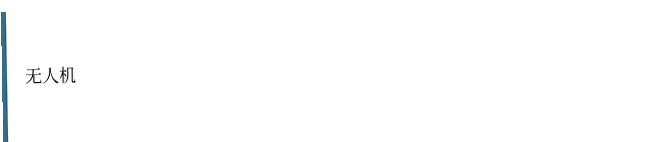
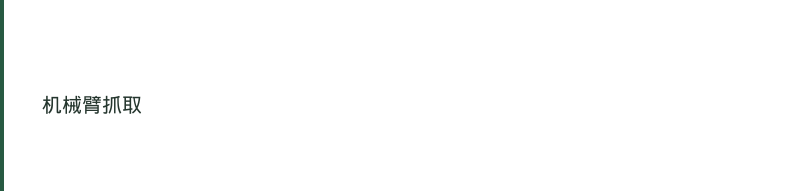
[24,66,77,85] 无人机 -> [42,95,142,114] 机械臂抓取

